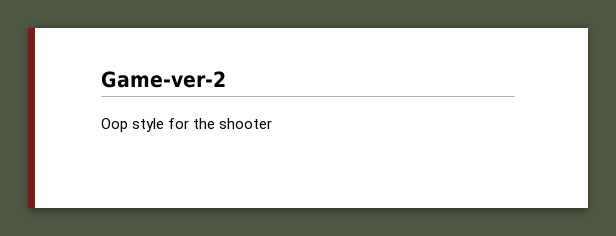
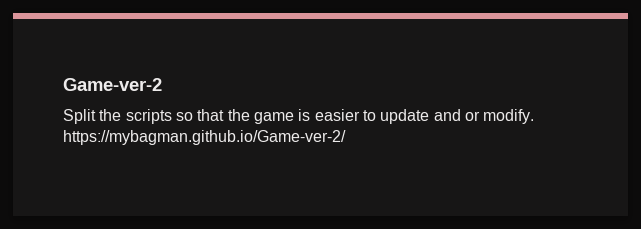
[101,118,273,132] Oop style for the shooter -> [63,109,535,124] [63,130,346,145] Split the scripts so that the game is easier to update and or modify. https://mybagman.github.io/Game-ver-2/

